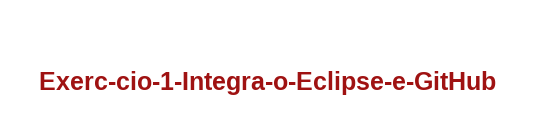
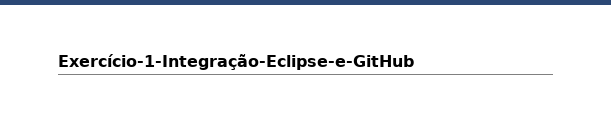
[39,71,496,95] Exerc-cio-1-Integra-o-Eclipse-e-GitHub -> [58,54,414,70] Exercício-1-Integração-Eclipse-e-GitHub

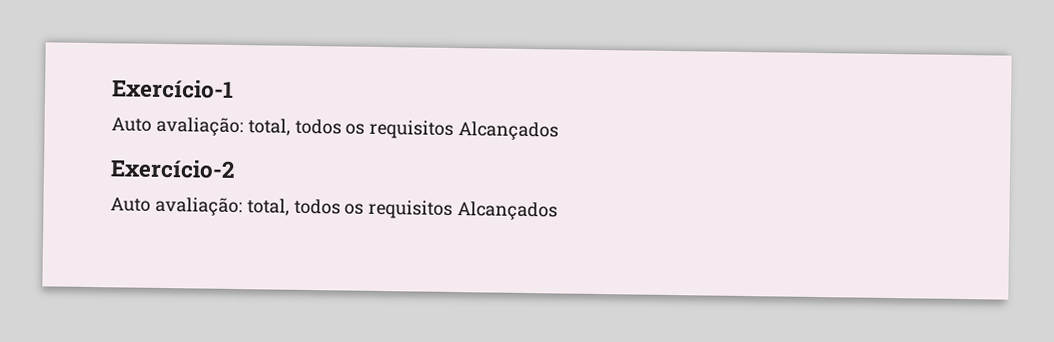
[58,54,414,70] Exercício-1-Integração-Eclipse-e-GitHub -> [111,78,234,99] [111,116,560,141] [110,158,235,179] [110,196,559,221] Exercício-1 // Auto avaliação: total, todos os requisitos Alcançados // Exercício-2 // Auto avaliação: total, todos os requisitos Alcançados

